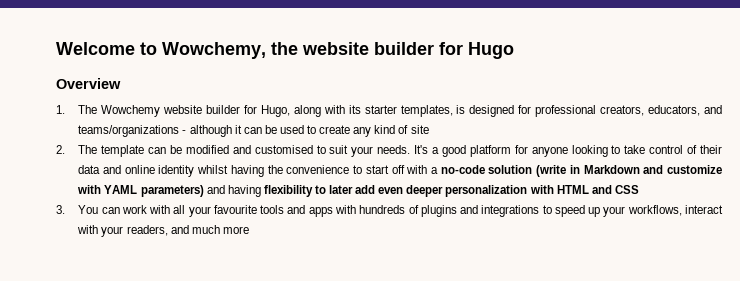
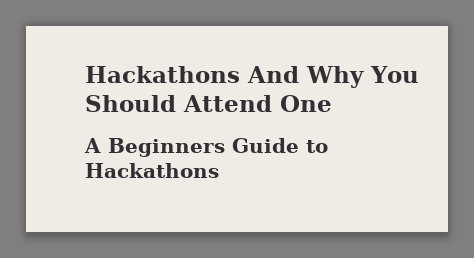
[56,42,514,59] [56,78,121,89] [56,105,723,117] [78,125,429,137] [56,145,722,157] [78,165,723,177] [77,185,639,197] [56,205,724,217] [77,225,249,237] Welcome to Wowchemy, the website builder for Hugo // Overview // 1. The Wowchemy website builder for Hugo, along with its starter templates, is designed for professional creators, educators, and teams/organizations - although it can be used to create any kind of site // 2. The template can be modified and customised to suit your needs. It's a good platform for anyone looking to take control of their data and online identity whilst having the convenience to start off with a no-code solution (write in Markdown and customize with YAML parameters) and having flexibility to later add even deeper personalization with HTML and CSS // 3. You can work with all your favourite tools and apps with hundreds of plugins and integrations to speed up your workflows, interact with your readers, and much more -> [85,66,419,88] [85,95,332,112] [84,138,328,157] [85,163,219,178] Hackathons And Why You Should Attend One // A Beginners Guide to Hackathons

